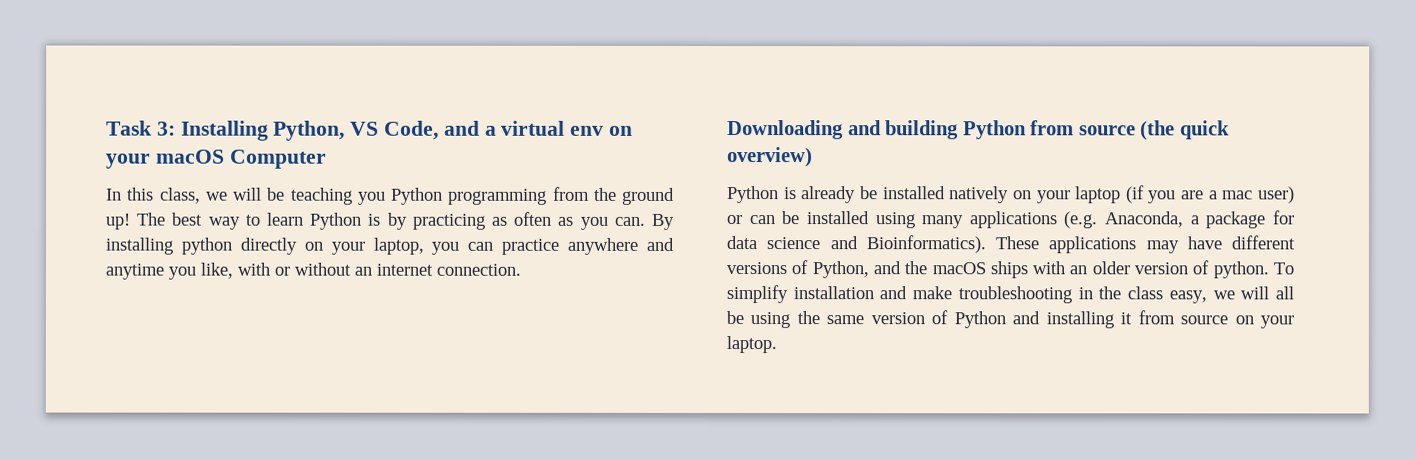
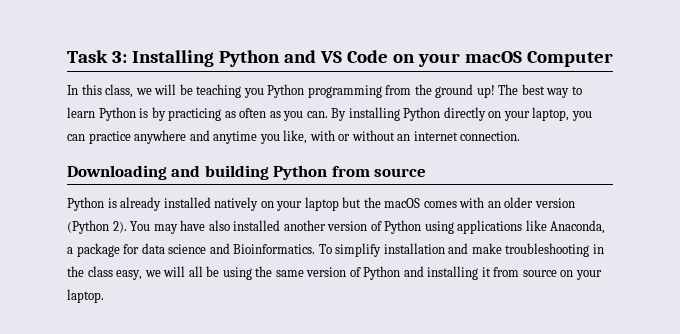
[273,120,605,141] Python, VS Code, and a virtual env -> [218,50,388,67] Python and VS Code
[180,237,232,255] python -> [403,107,441,121] Python
[1140,120,1230,141] [727,147,813,168] (the quick overview) -> (427, 172) none
[859,186,878,200] be -> (162, 204) none
[1125,185,1295,204] [727,211,1099,229] (if you are a mac user) or can be installed using many applications (e.g. -> [342,197,575,208] [67,220,547,234] but the macOS comes with an older version (Python 2). You may have also installed another version of Python using applications like
[865,235,1295,254] [726,260,1269,279] Bioinformatics). These applications may have different versions of Python, and the macOS ships with an older version of python. -> [233,244,316,254] Bioinformatics.

